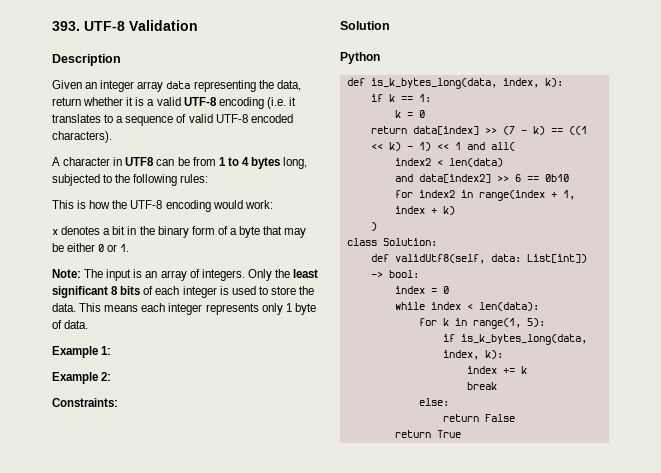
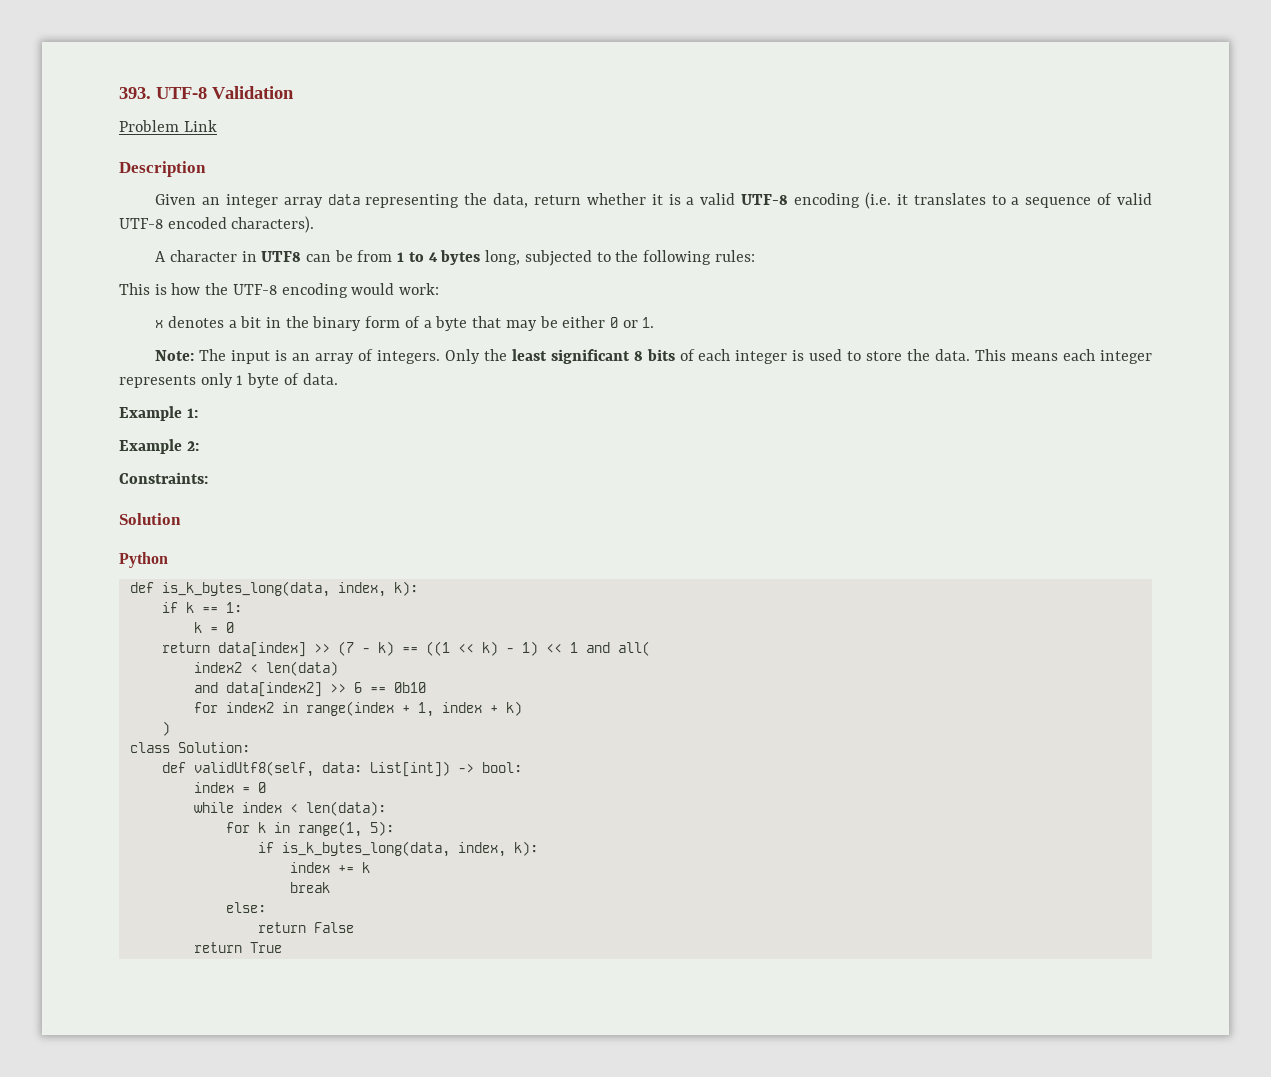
(198, 25) none -> [119,120,217,132] // Problem Link

